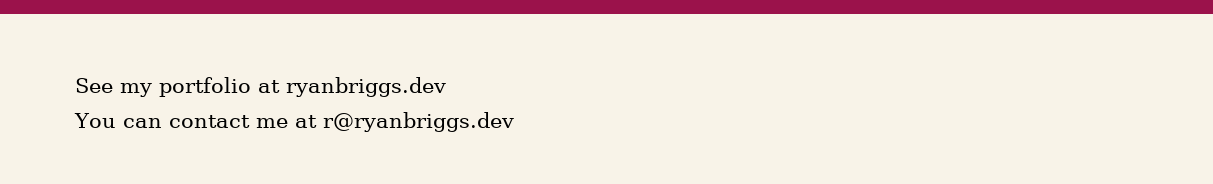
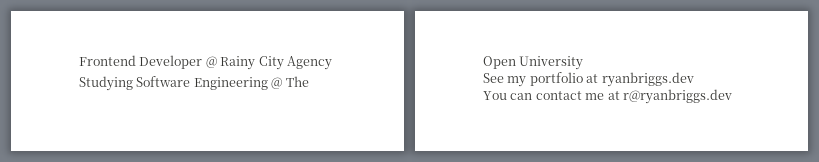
(75, 85) none -> [79,55,332,70] [79,76,309,91] [483,56,584,70] Frontend Developer @ Rainy City Agency // Studying Software Engineering @ The Open University //

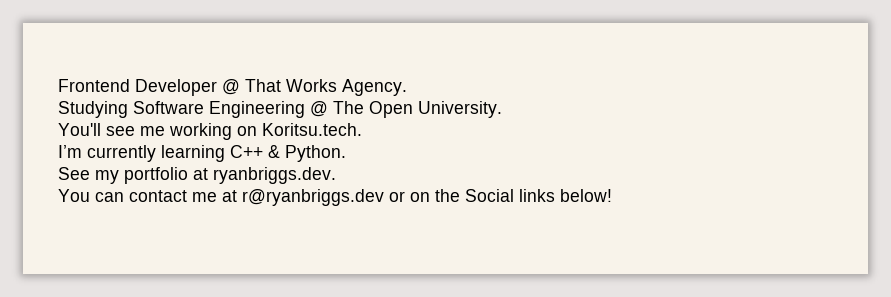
[220,56,332,70] Rainy City Agency -> [245,79,407,96] That Works Agency.
[519,56,584,70] University -> [418,101,502,118] [58,123,362,140] [58,145,346,162] University. // You'll see me working on Koritsu.tech. // I’m currently learning C++ & Python.
[601,72,694,87] ryanbriggs.dev -> [213,167,336,184] ryanbriggs.dev.
(732, 96) none -> [389,189,612,202] or on the Social links below!

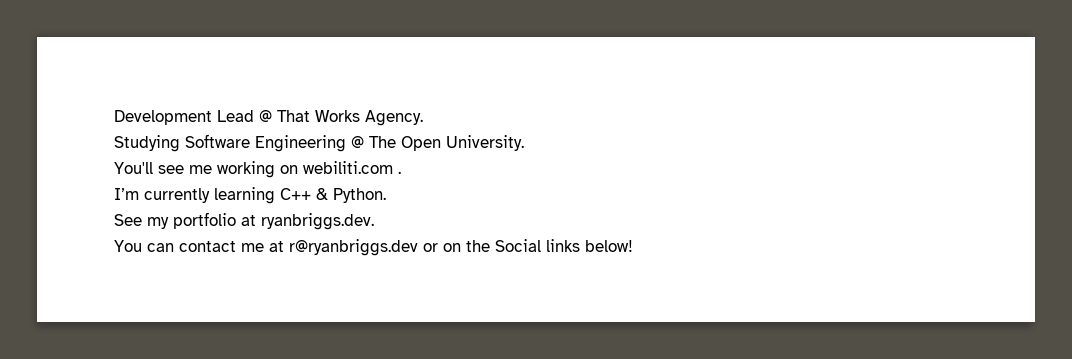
[58,79,217,96] Frontend Developer -> [114,110,254,125] Development Lead
[262,123,362,136] Koritsu.tech. -> [303,161,401,174] webiliti.com .

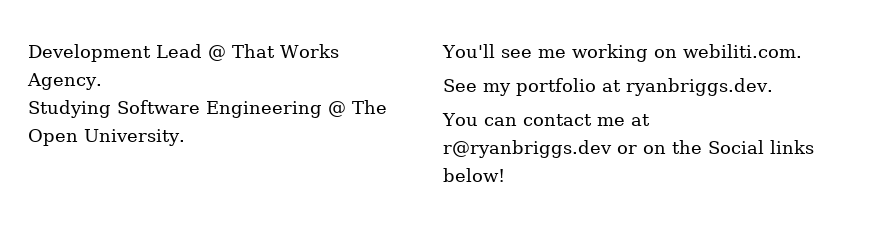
[303,161,401,174] [114,187,386,204] webiliti.com . // I’m currently learning C++ & Python. -> [682,44,802,58] webiliti.com.

